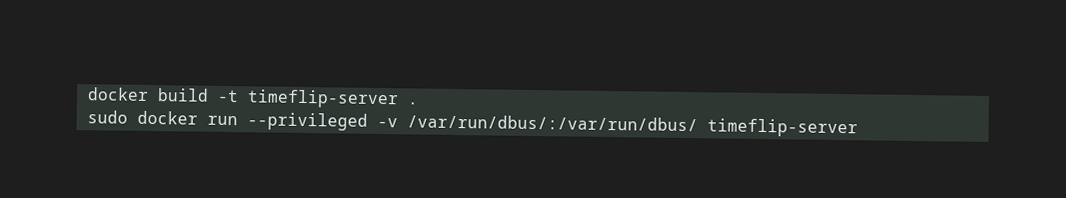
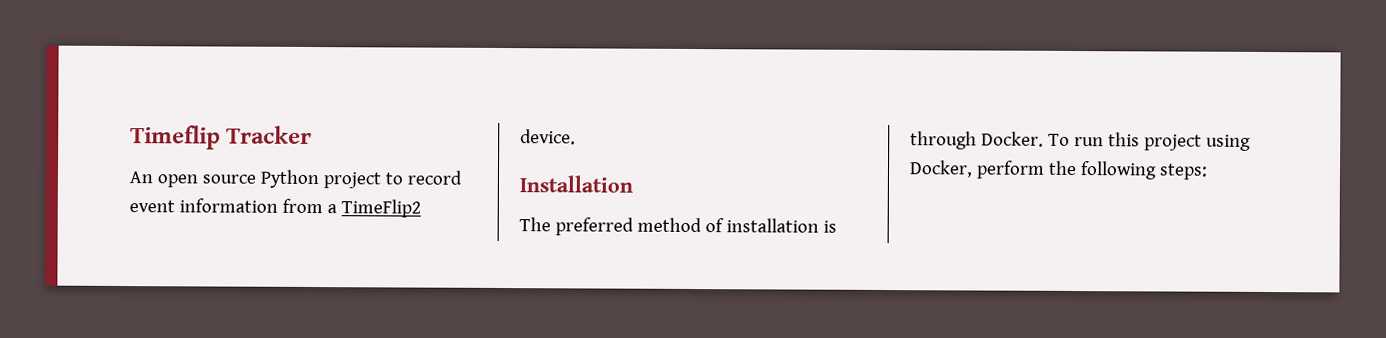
[86,87,418,109] [86,110,858,138] docker build -t timeflip-server . // sudo docker run --privileged -v /var/run/dbus/:/var/run/dbus/ timeflip-server -> [130,125,313,150] [129,169,462,189] [129,198,421,218] [520,129,576,145] [519,175,633,193] [519,217,837,236] [910,131,1251,151] [909,160,1208,180] Timeflip Tracker // An open source Python project to record event information from a TimeFlip2 device. // Installation // The preferred method of installation is through Docker. To run this project using Docker, perform the following steps:

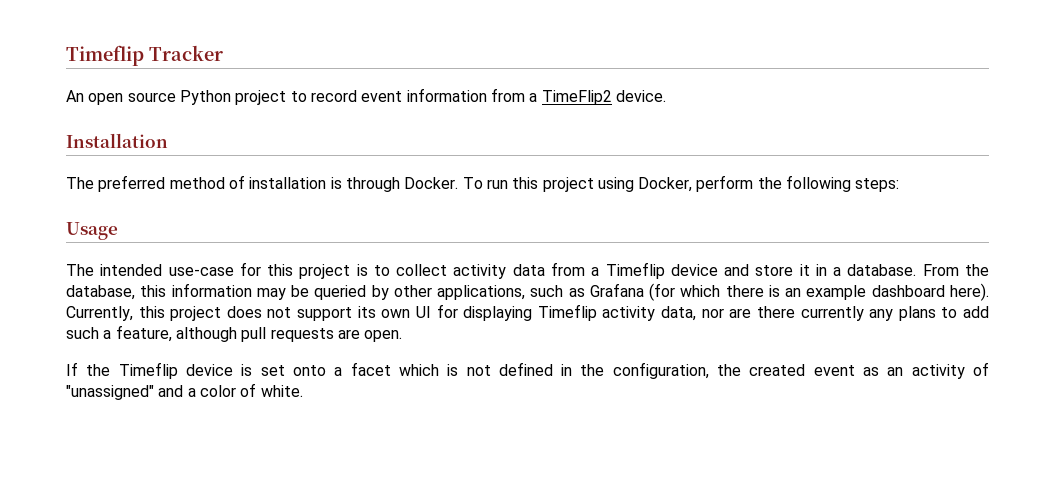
(1208, 171) none -> [66,222,118,240] [66,262,989,279] [66,283,990,301] [66,304,989,321] [66,325,403,342] [66,362,990,379] [66,383,303,400] // Usage // The intended use-case for this project is to collect activity data from a Timeflip device and store it in a database. From the database, this information may be queried by other applications, such as Grafana (for which there is an example dashboard here). Currently, this project does not support its own UI for displaying Timeflip activity data, nor are there currently any plans to add such a feature, although pull requests are open. // If the Timeflip device is set onto a facet which is not defined in the configuration, the created event as an activity of "unassigned" and a color of white.

